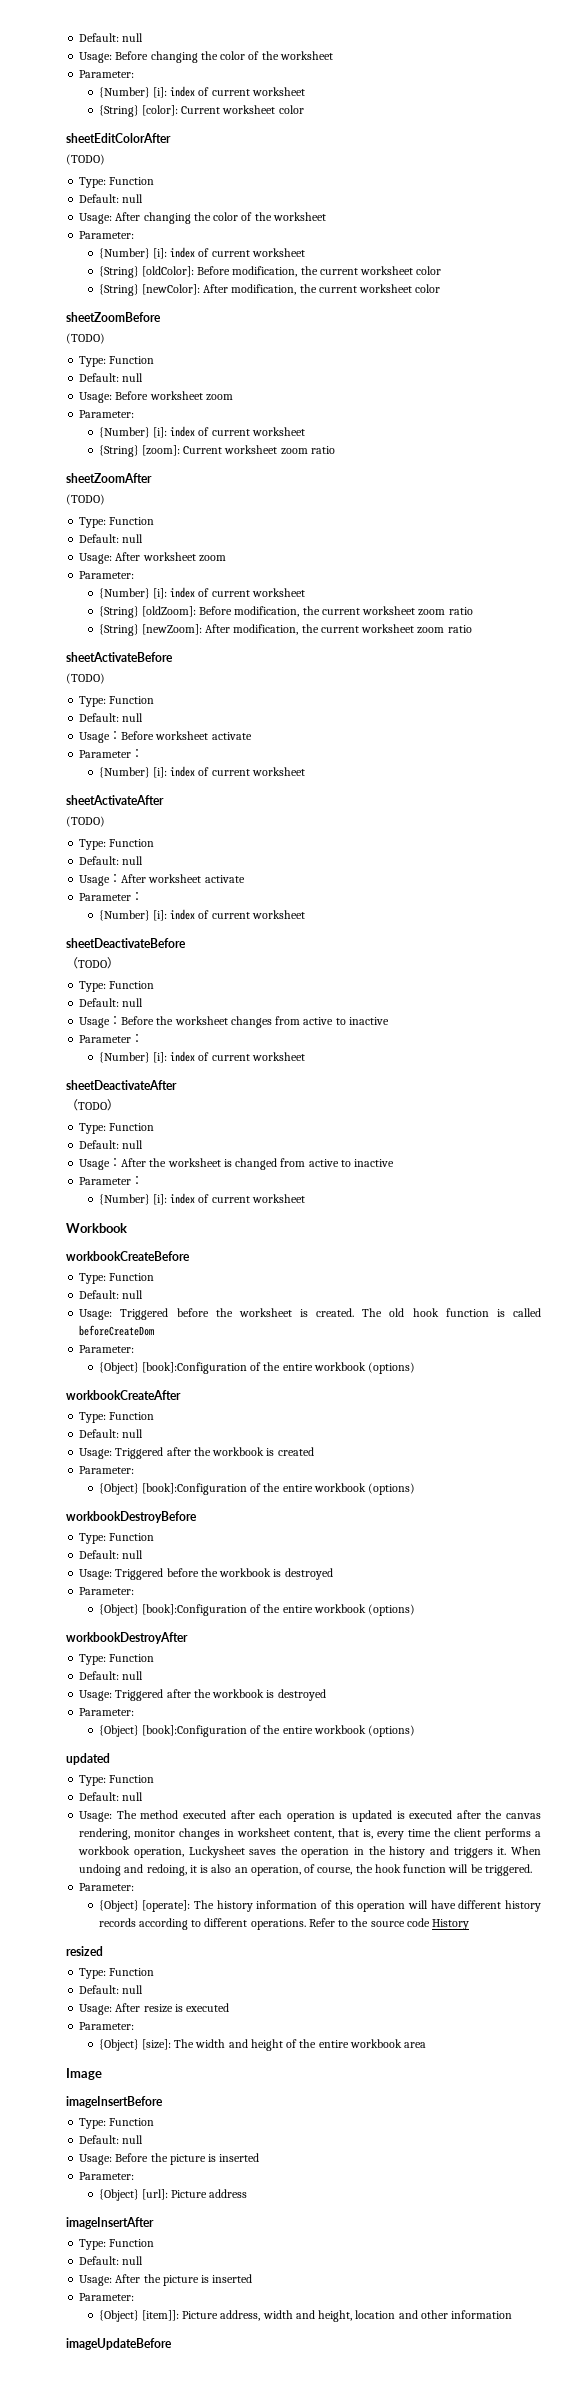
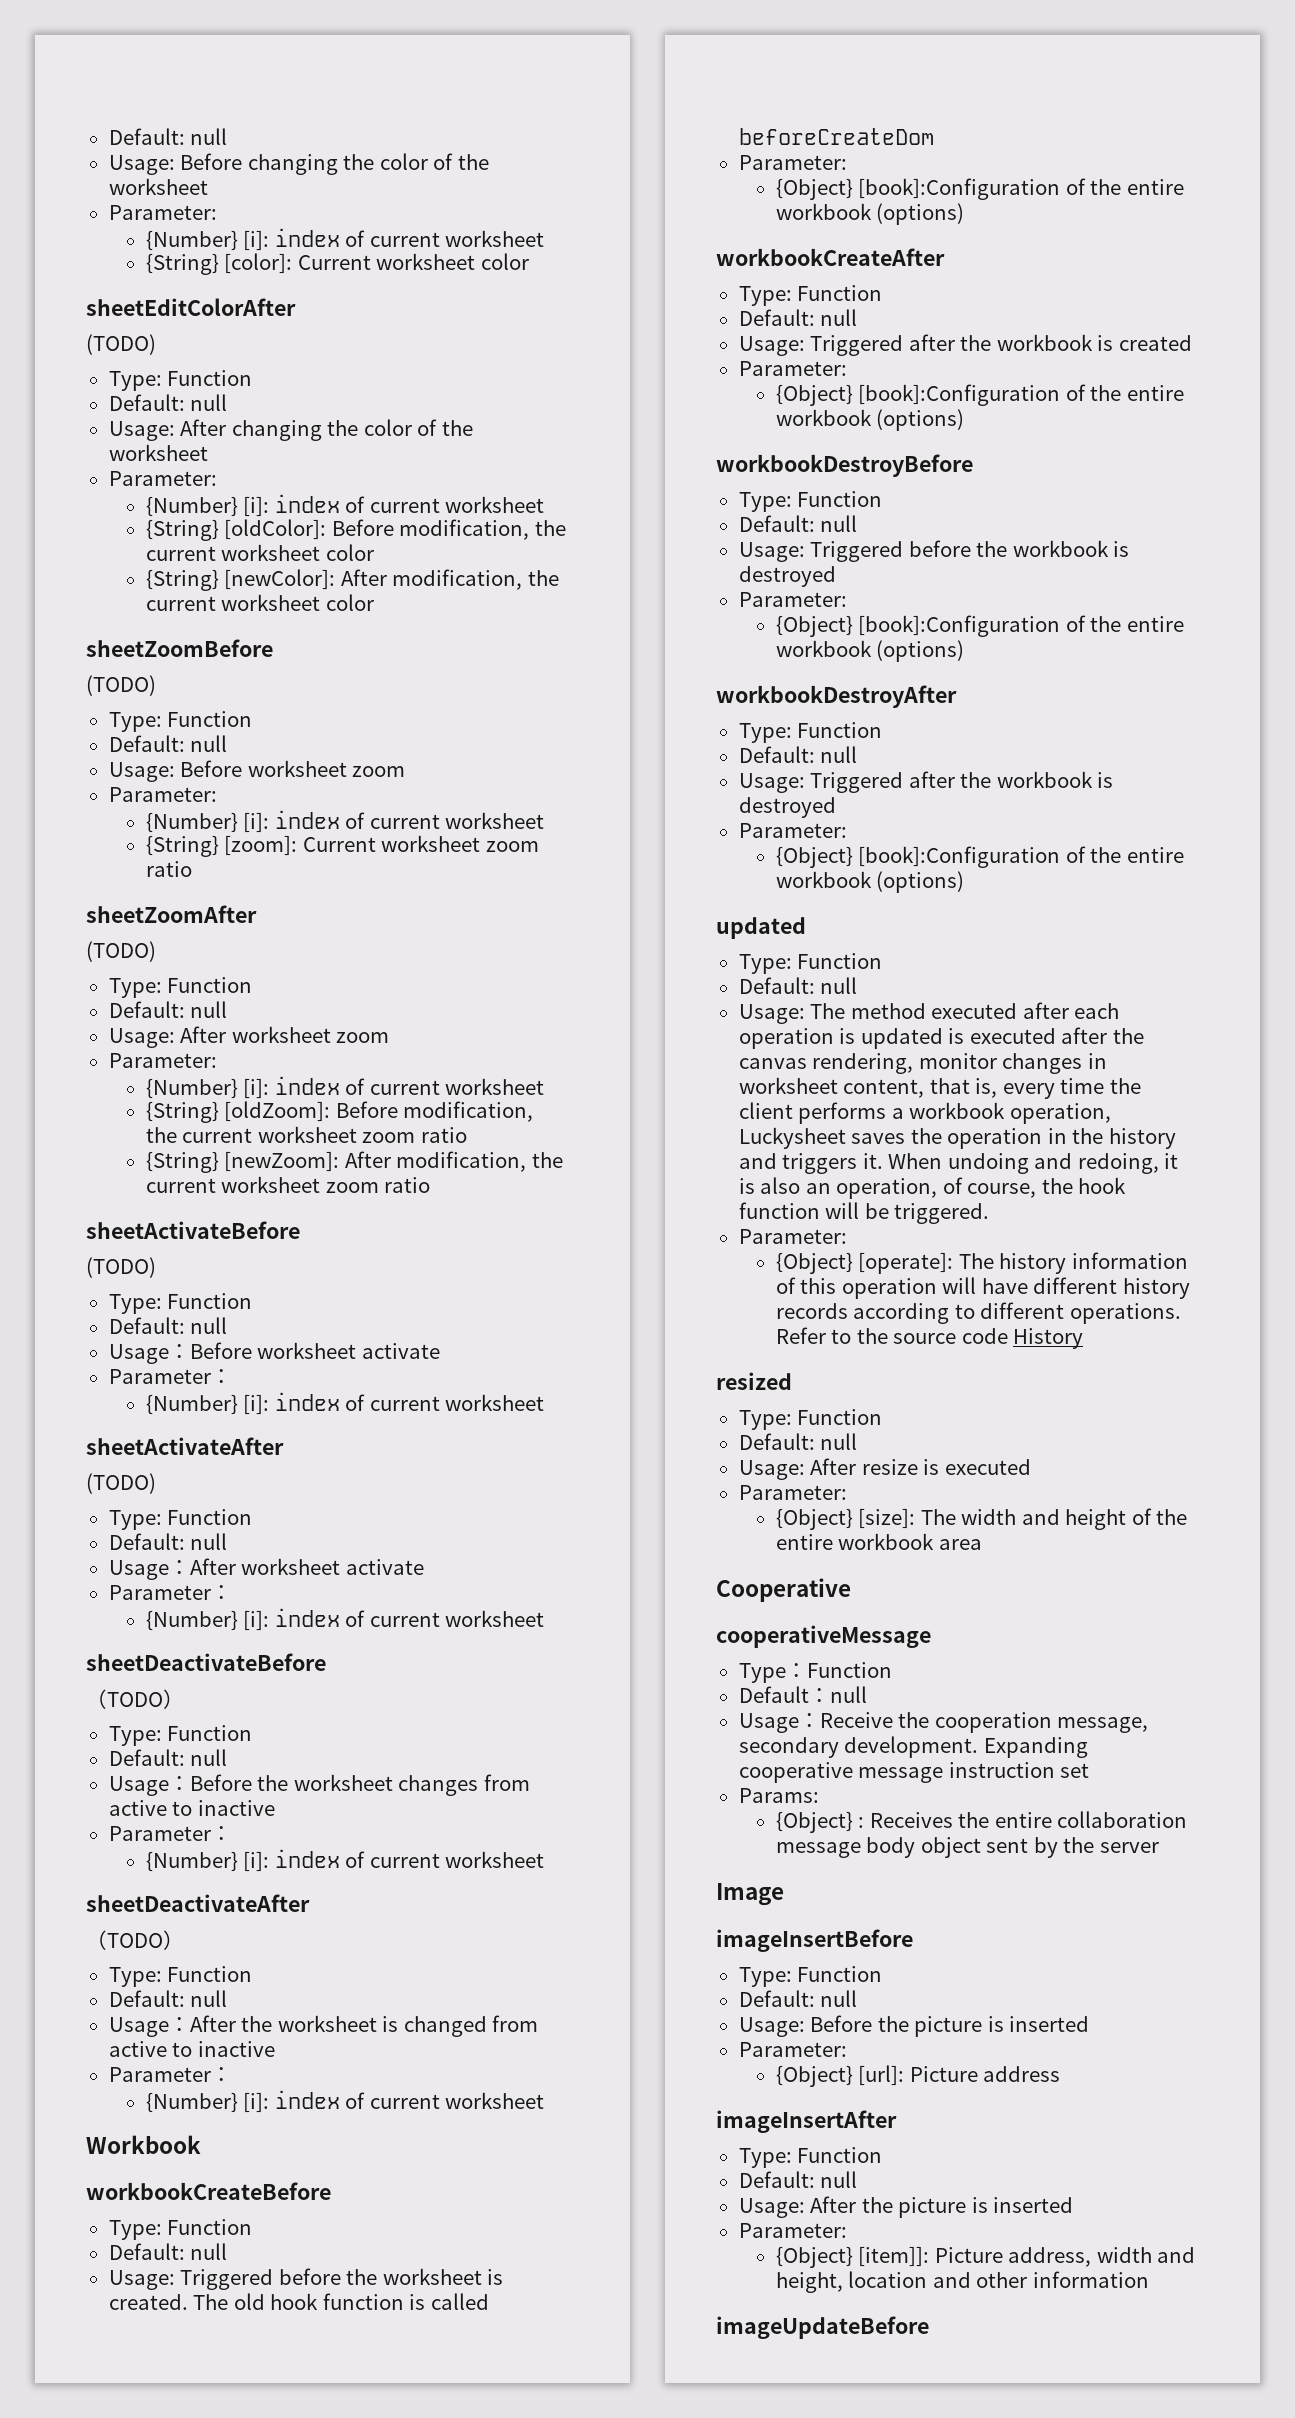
(427, 2045) none -> [716,1578,851,1602] [716,1625,931,1648] [738,1662,892,1683] [738,1686,867,1703] [738,1712,1149,1733] [738,1736,1088,1758] [738,1762,1090,1783] [738,1788,819,1803] [775,1811,1188,1833] [775,1837,1159,1858] // Cooperative // cooperativeMessage // Type：Function // Default：null // Usage：Receive the cooperation message, secondary development. Expanding cooperative message instruction set // Params: // {Object} : Receives the entire collaboration message body object sent by the server

